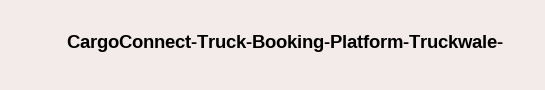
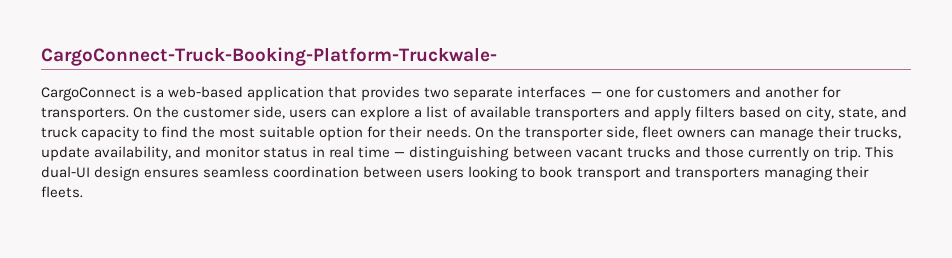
(503, 43) none -> [41,86,841,101] [41,106,907,121] [41,126,901,141] [41,146,894,161] [41,166,869,181] [41,186,83,198] // CargoConnect is a web-based application that provides two separate interfaces — one for customers and another for transporters. On the customer side, users can explore a list of available transporters and apply filters based on city, state, and truck capacity to find the most suitable option for their needs. On the transporter side, fleet owners can manage their trucks, update availability, and monitor status in real time — distinguishing between vacant trucks and those currently on trip. This dual-UI design ensures seamless coordination between users looking to book transport and transporters managing their fleets.

